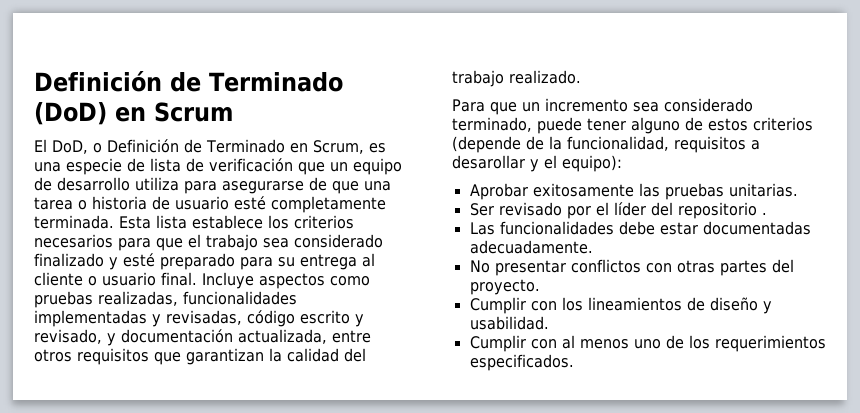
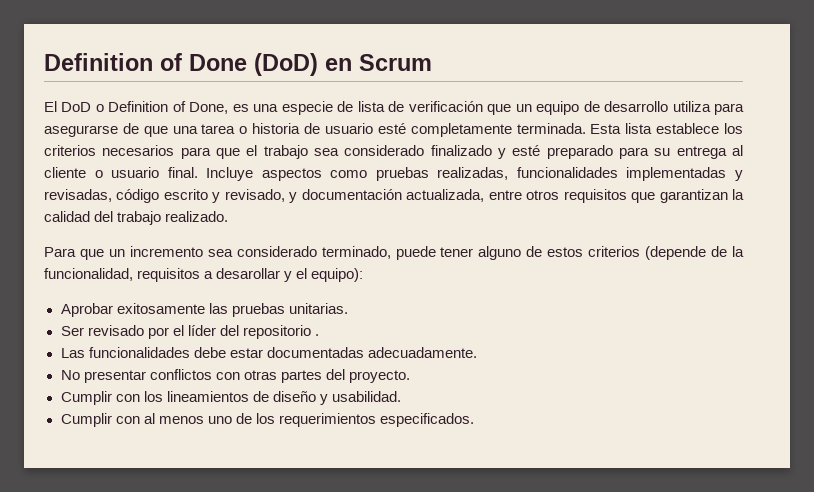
[34,71,343,92] Definición de Terminado -> [44,53,247,71] Definition of Done
[52,139,364,154] DoD, o Definición de Terminado en Scrum, -> [61,101,229,114] DoD o Definition of Done,

